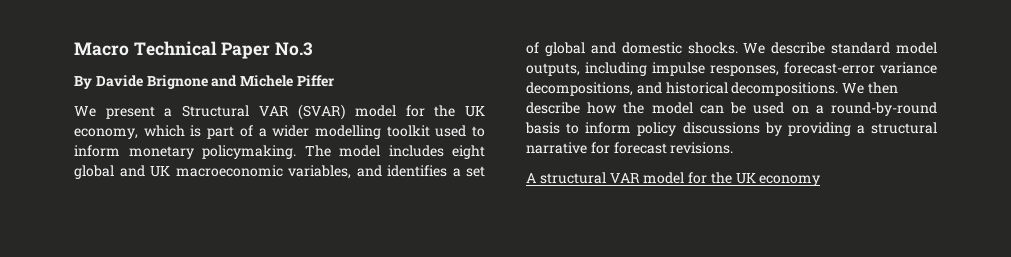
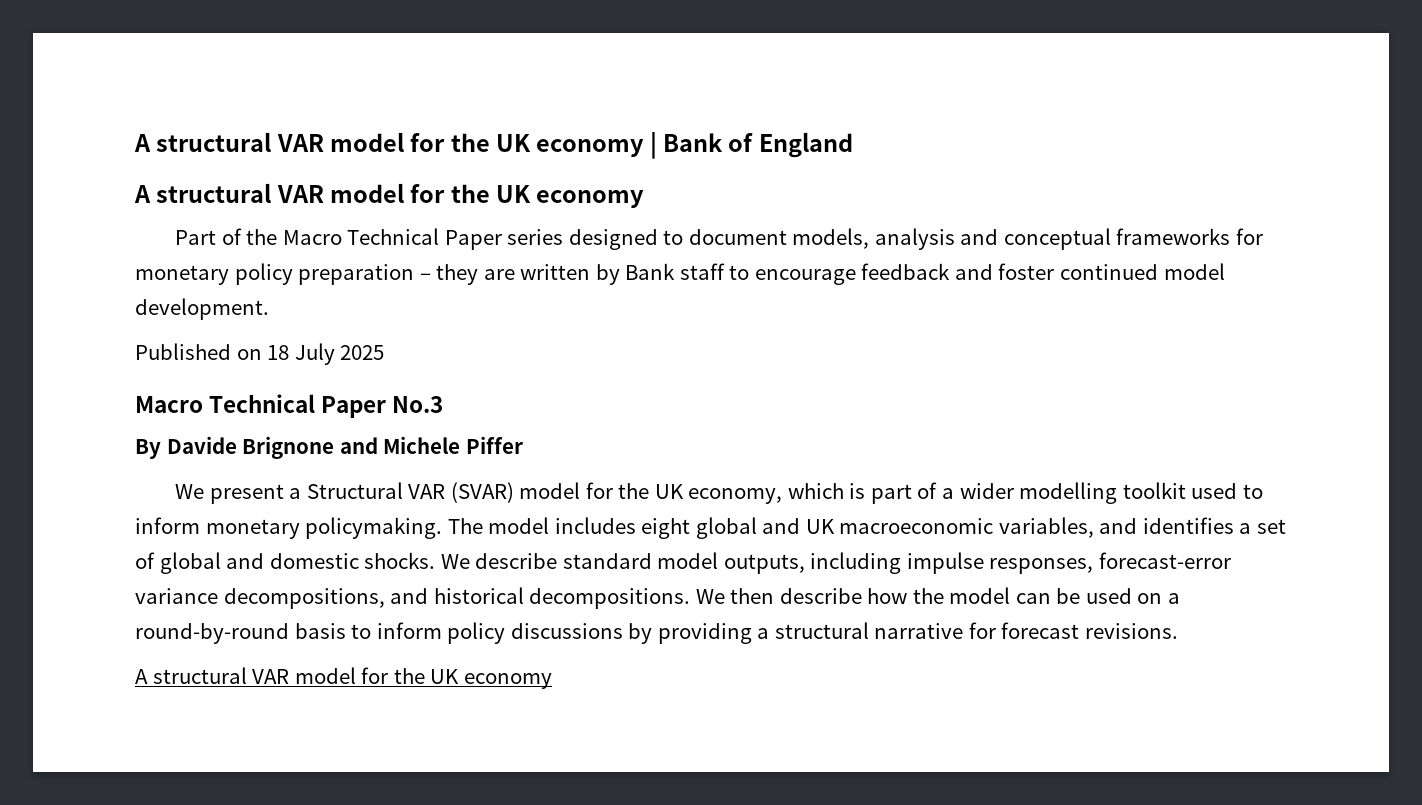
(74, 49) none -> [134,132,853,159] [134,183,645,208] [174,228,1263,250] [135,263,1225,285] [135,298,269,320] [135,343,385,365] A structural VAR model for the UK economy | Bank of England // A structural VAR model for the UK economy // Part of the Macro Technical Paper series designed to document models, analysis and conceptual frameworks for monetary policy preparation – they are written by Bank staff to encourage feedback and foster continued model development. // Published on 18 July 2025 //

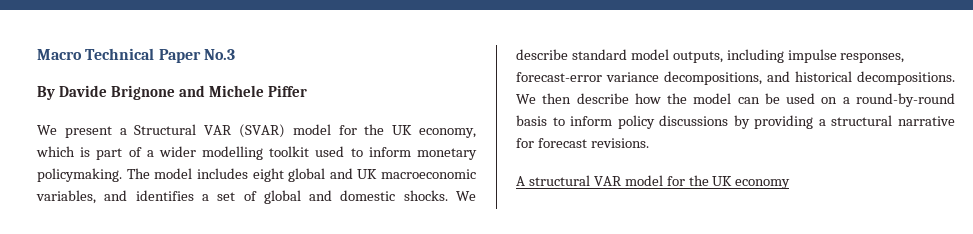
[134,132,853,159] [134,183,645,208] [174,228,1263,250] [135,263,1225,285] [135,298,269,320] [135,343,385,365] A structural VAR model for the UK economy | Bank of England // A structural VAR model for the UK economy // Part of the Macro Technical Paper series designed to document models, analysis and conceptual frameworks for monetary policy preparation – they are written by Bank staff to encourage feedback and foster continued model development. // Published on 18 July 2025 // -> (37, 54) none

